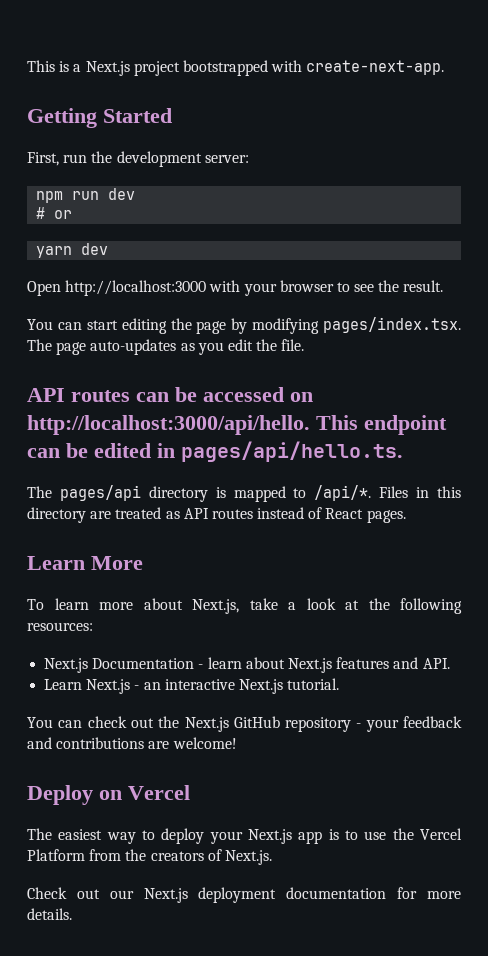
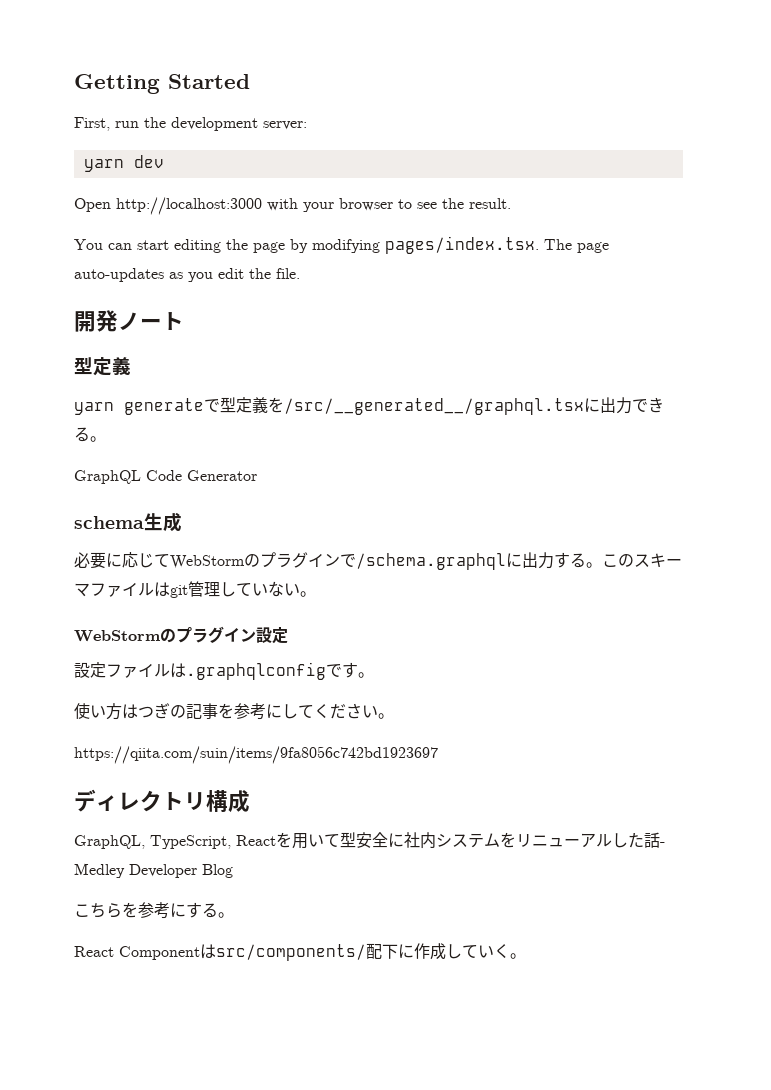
[27,60,445,76] This is a Next.js project bootstrapped with create-next-app. // -> (74, 84) none
[36,188,136,203] [36,207,73,219] // npm run dev // # or -> (307, 125) none
[27,387,313,402] [27,415,447,435] [27,441,403,462] [27,485,462,502] [27,507,406,523] [27,556,143,570] [27,598,462,614] [27,622,93,631] [44,657,450,673] [44,678,340,694] [27,716,463,732] [27,737,237,749] [27,785,190,805] [27,828,462,844] [27,849,272,865] [27,887,461,903] [27,908,72,920] API routes can be accessed on http://localhost:3000/api/hello. This endpoint can be edited in pages/api/hello.ts. // The pages/api directory is mapped to /api/*. Files in this directory are treated as API routes instead of React pages. // Learn More // To learn more about Next.js, take a look at the following resources: // Next.js Documentation - learn about Next.js features and API. // Learn Next.js - an interactive Next.js tutorial. // You can check out the Next.js GitHub repository - your feedback and contributions are welcome! // Deploy on Vercel // The easiest way to deploy your Next.js app is to use the Vercel Platform from the creators of Next.js. // Check out our Next.js deployment documentation for more details. -> [74,310,184,332] [74,357,131,376] [74,397,664,415] [74,427,106,442] [74,470,257,484] [74,512,182,532] [74,552,682,570] [74,581,316,598] [74,626,288,644] [74,662,374,680] [74,703,394,720] [74,746,438,764] [74,789,250,813] [74,832,665,849] [74,863,233,878] [74,902,234,919] [74,943,526,961] 開発ノート // 型定義 // yarn generateで型定義を/src/__generated__/graphql.tsxに出力できる。 // GraphQL Code Generator // schema生成 // 必要に応じてWebStormのプラグインで/schema.graphqlに出力する。このスキーマファイルはgit管理していない。 // WebStormのプラグイン設定 // 設定ファイルは.graphqlconfigです。 // 使い方はつぎの記事を参考にしてください。 // https://qiita.com/suin/items/9fa8056c742bd1923697 // ディレクトリ構成 // GraphQL, TypeScript, Reactを用いて型安全に社内システムをリニューアルした話- Medley Developer Blog // こちらを参考にする。 // React Componentはsrc/components/配下に作成していく。

